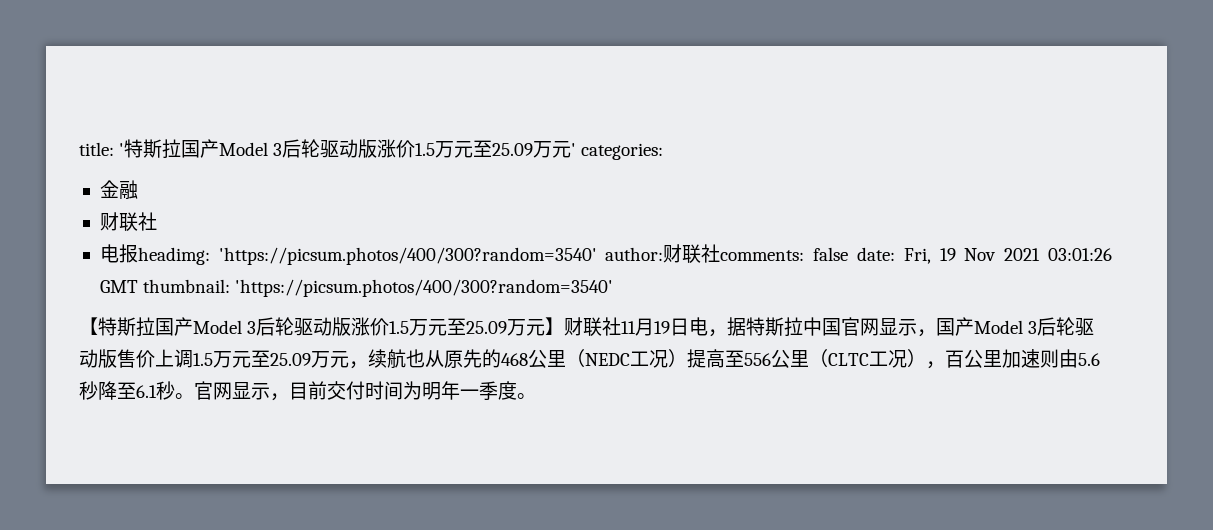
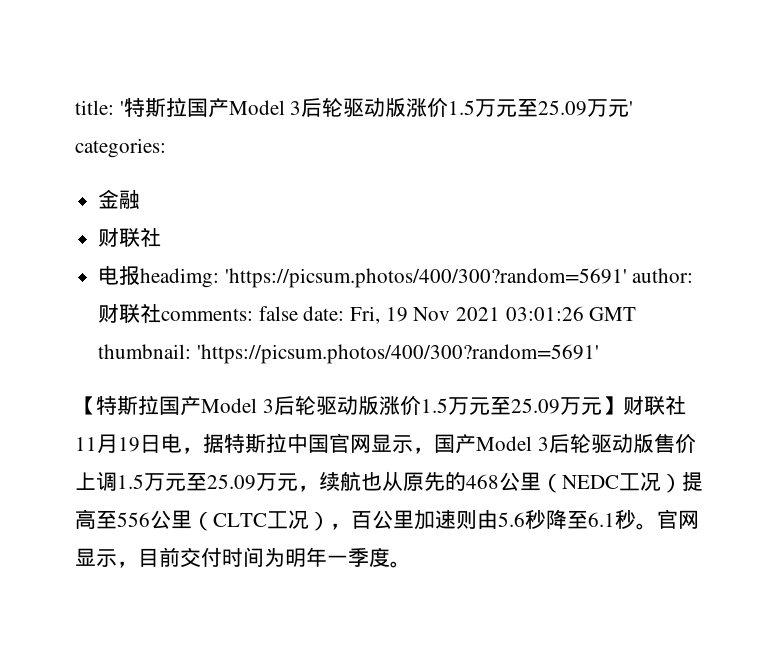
[218,247,597,265] 'https://picsum.photos/400/300?random=3540' -> [224,268,627,288] 'https://picsum.photos/400/300?random=5691'
[235,279,614,297] 'https://picsum.photos/400/300?random=3540' -> [196,344,599,364] 'https://picsum.photos/400/300?random=5691'

